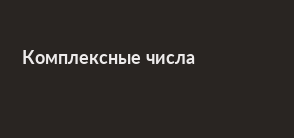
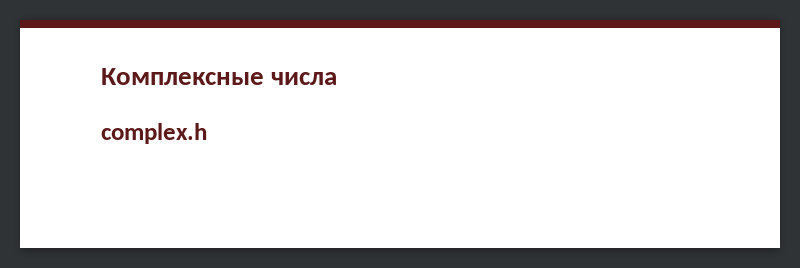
(195, 59) none -> [101,123,207,144] // complex.h

